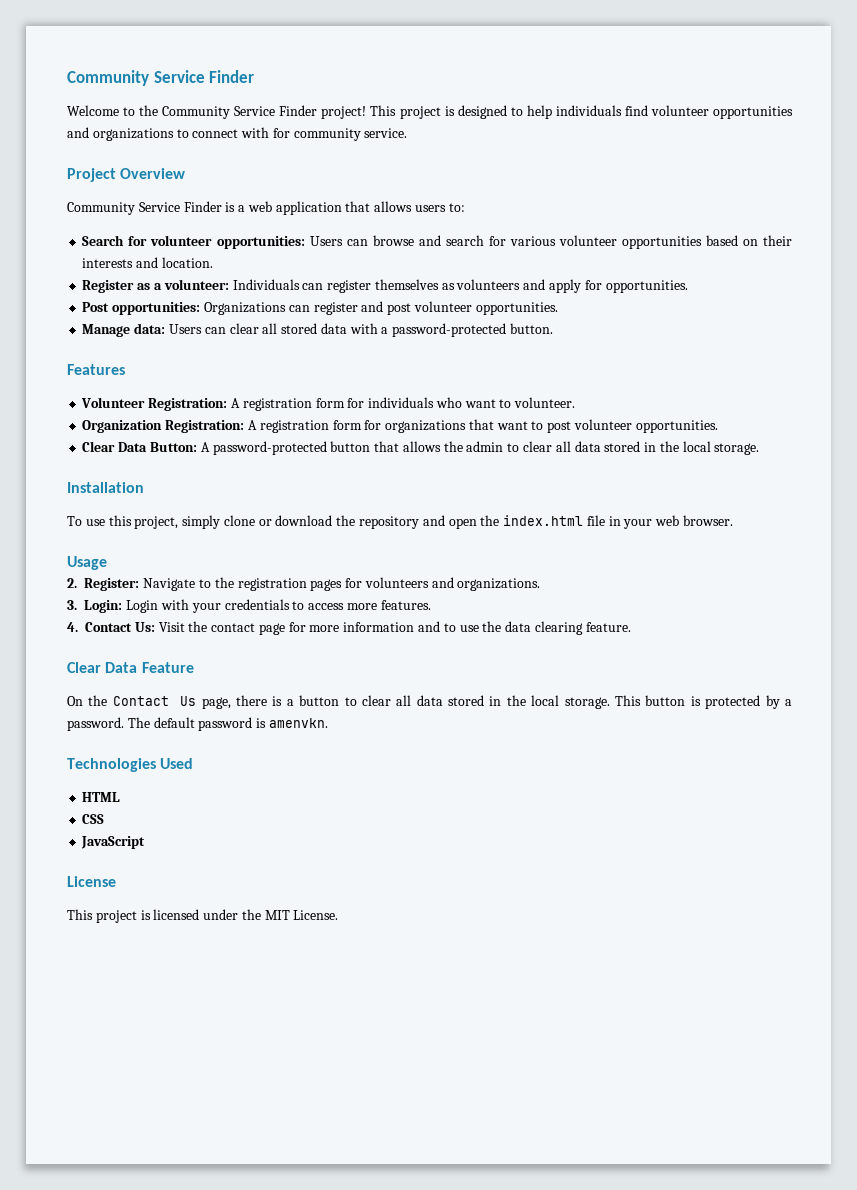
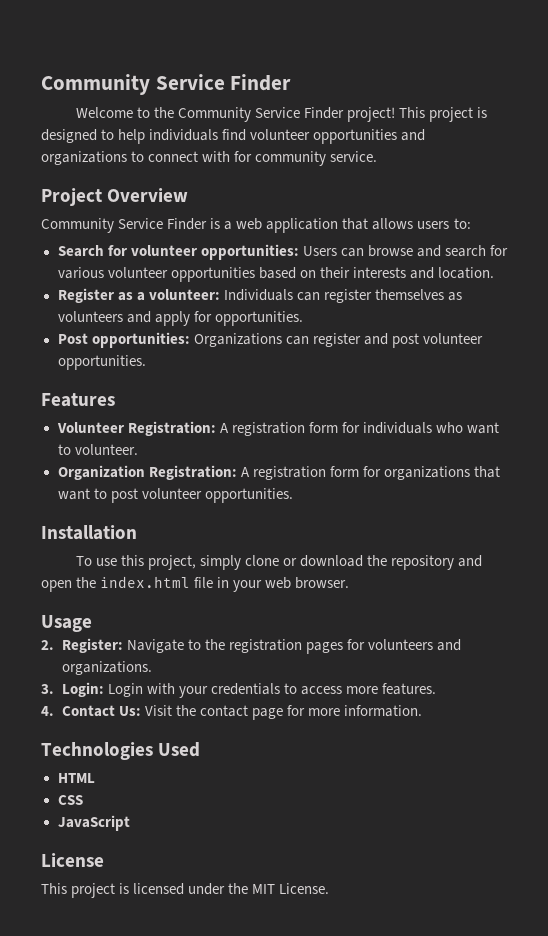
[82,323,553,337] // Manage data: Users can clear all stored data with a password-protected button. -> (146, 362) none
[82,441,760,455] // Clear Data Button: A password-protected button that allows the admin to clear all data stored in the local storage. -> (293, 495) none
[343,621,631,635] [67,662,194,673] [67,695,792,709] [67,717,328,731] information and to use the data clearing feature. // Clear Data Feature // On the Contact Us page, there is a button to clear all data stored in the local storage. This button is protected by a password. The default password is amenvkn. -> [343,705,422,717] information.

